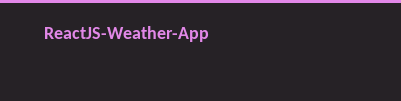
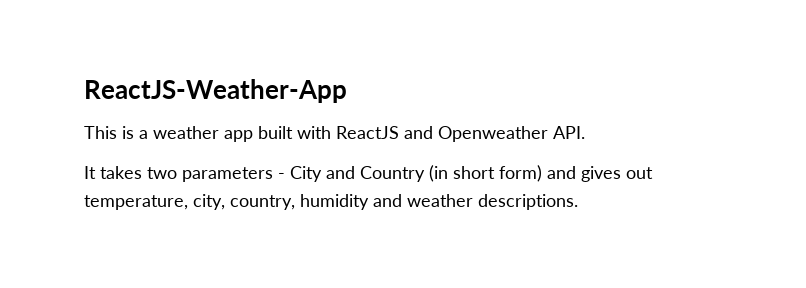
(209, 34) none -> [84,126,585,142] [84,165,653,182] [84,194,578,210] // This is a weather app built with ReactJS and Openweather API. // It takes two parameters - City and Country (in short form) and gives out temperature, city, country, humidity and weather descriptions.

